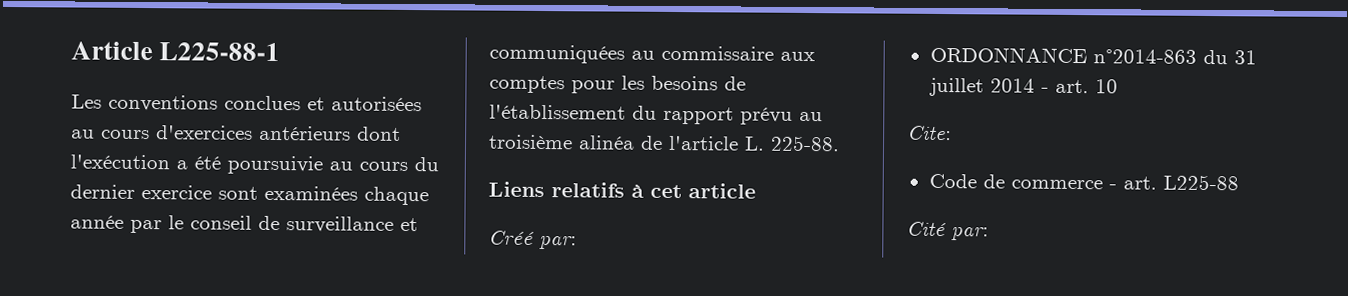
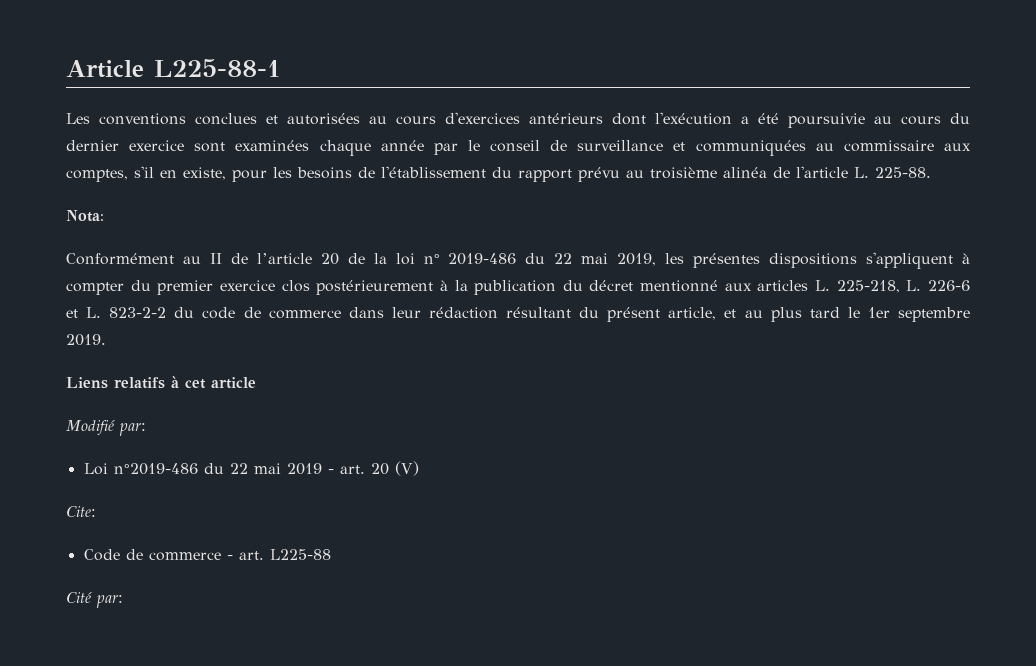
[489,75,565,94] comptes -> [66,166,226,182] comptes, s'il en existe,
(840, 143) none -> [66,210,104,222] [66,252,970,269] [66,280,970,295] [66,307,971,322] [66,334,106,346] // Nota: // Conformément au II de l’article 20 de la loi n° 2019-486 du 22 mai 2019, les présentes dispositions s'appliquent à compter du premier exercice clos postérieurement à la publication du décret mentionné aux articles L. 225-218, L. 226-6 et L. 823-2-2 du code de commerce dans leur rédaction résultant du présent article, et au plus tard le 1er septembre 2019.
[488,230,534,245] Créé -> [66,420,115,435] Modifié
[929,46,1257,65] [928,77,1118,97] ORDONNANCE n°2014-863 du 31 juillet 2014 - art. 10 -> [83,461,419,476] Loi n°2019-486 du 22 mai 2019 - art. 20 (V)

